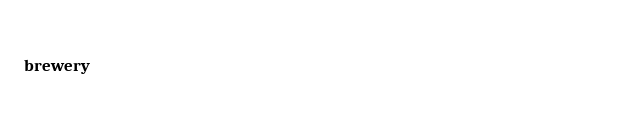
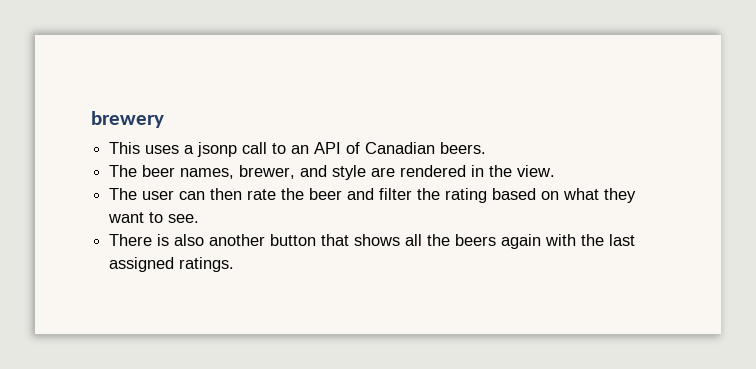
(90, 66) none -> [109,142,487,157] [109,165,556,180] [109,188,637,203] [108,212,200,223] [109,234,636,249] [109,257,235,272] // This uses a jsonp call to an API of Canadian beers. // The beer names, brewer, and style are rendered in the view. // The user can then rate the beer and filter the rating based on what they want to see. // There is also another button that shows all the beers again with the last assigned ratings.

